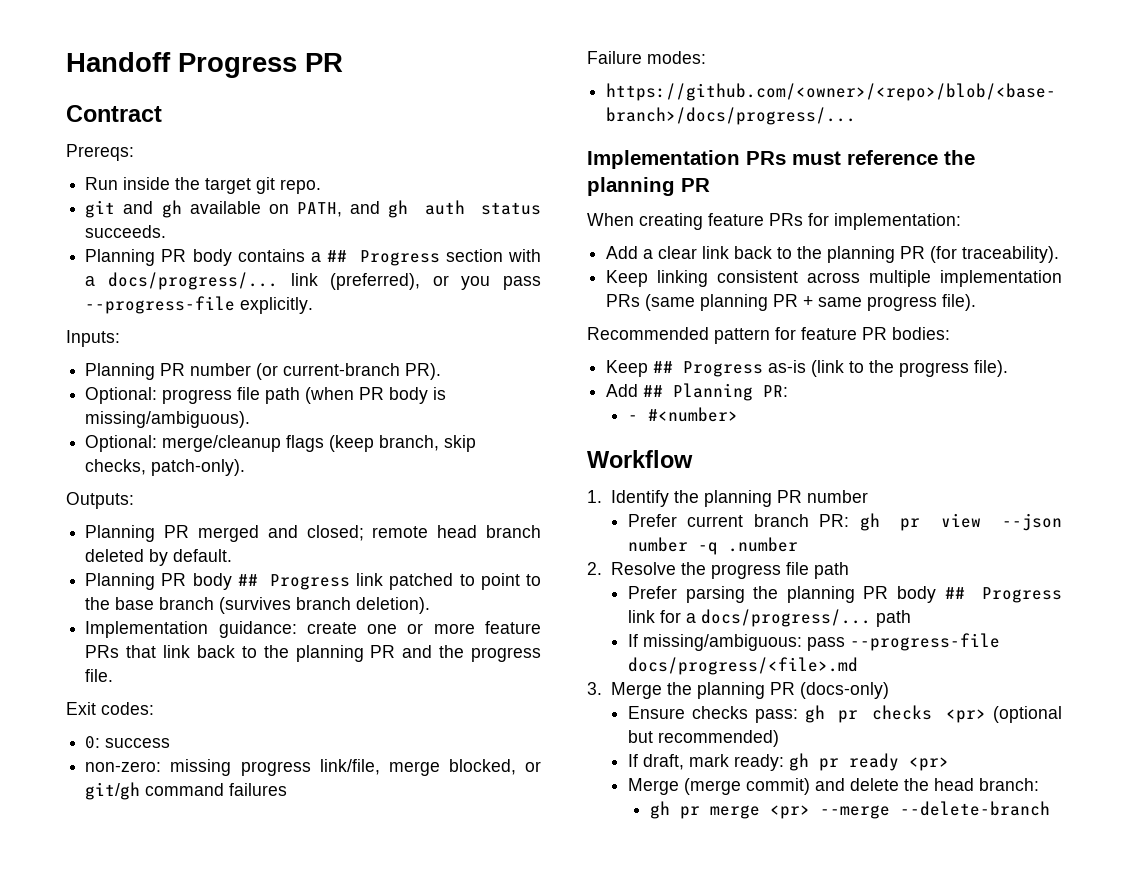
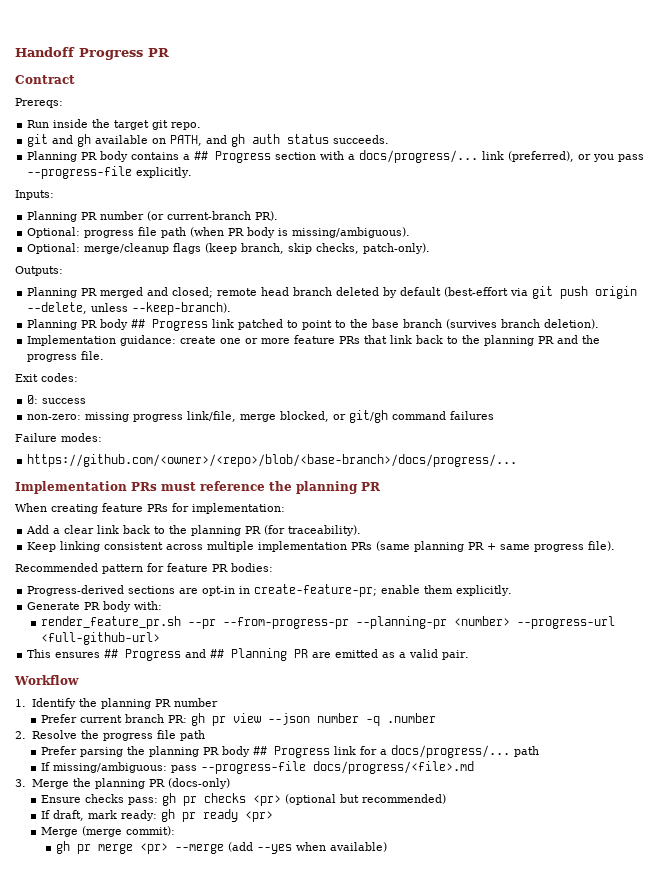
[173,549,233,562] default. -> [400,286,638,299] [27,302,232,315] default (best-effort via git push origin --delete, unless --keep-branch).
[606,360,1009,377] [606,383,789,401] [627,407,738,422] Keep ## Progress as-is (link to the progress file). // Add ## Planning PR: // - #<number> -> [27,584,513,597] [27,601,163,612] [41,616,616,629] [41,632,161,645] [27,648,470,661] Progress-derived sections are opt-in in create-feature-pr; enable them explicitly. // Generate PR body with: // render_feature_pr.sh --pr --from-progress-pr --planning-pr <number> --progress-url <full-github-url> // This ensures ## Progress and ## Planning PR are emitted as a valid pair.
[745,778,1039,795] commit) and delete the head branch: -> [126,826,176,836] commit):
[899,801,1050,816] --delete-branch -> [227,842,387,854] (add --yes when available)

